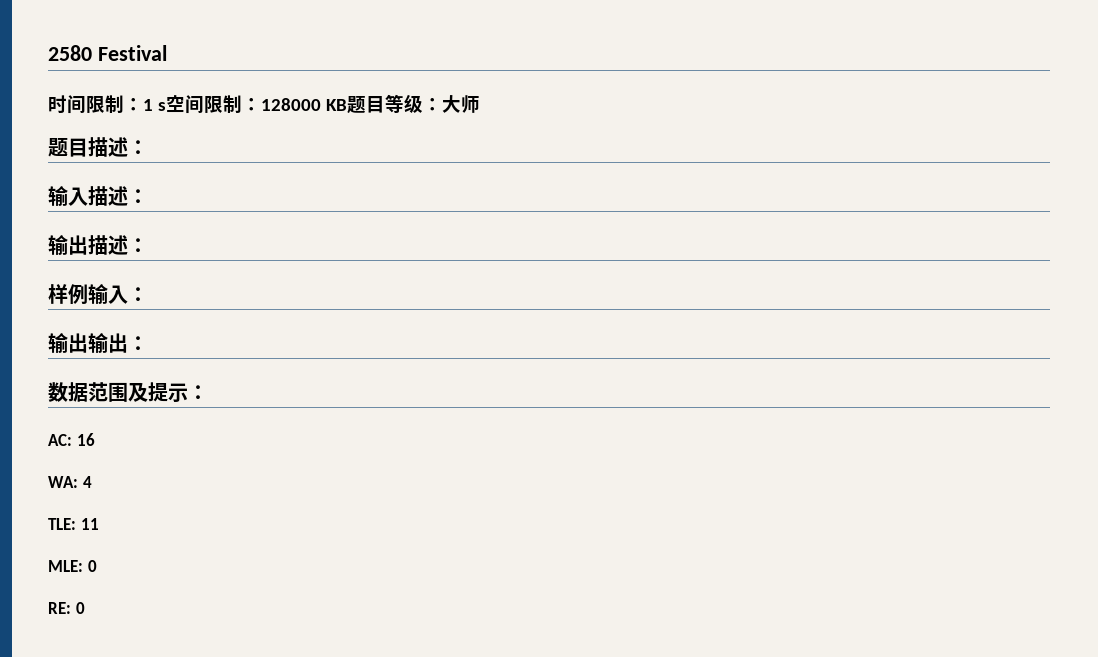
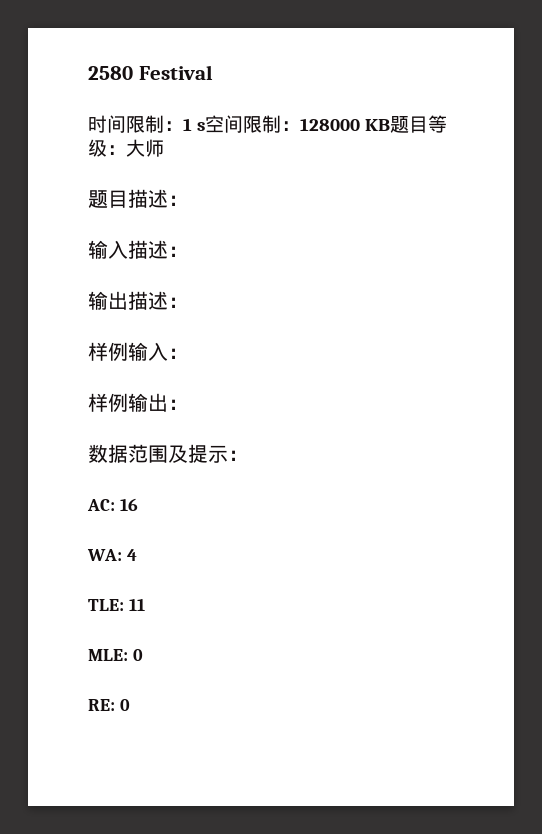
[48,333,88,353] 输出 -> [88,393,128,412] 样例

